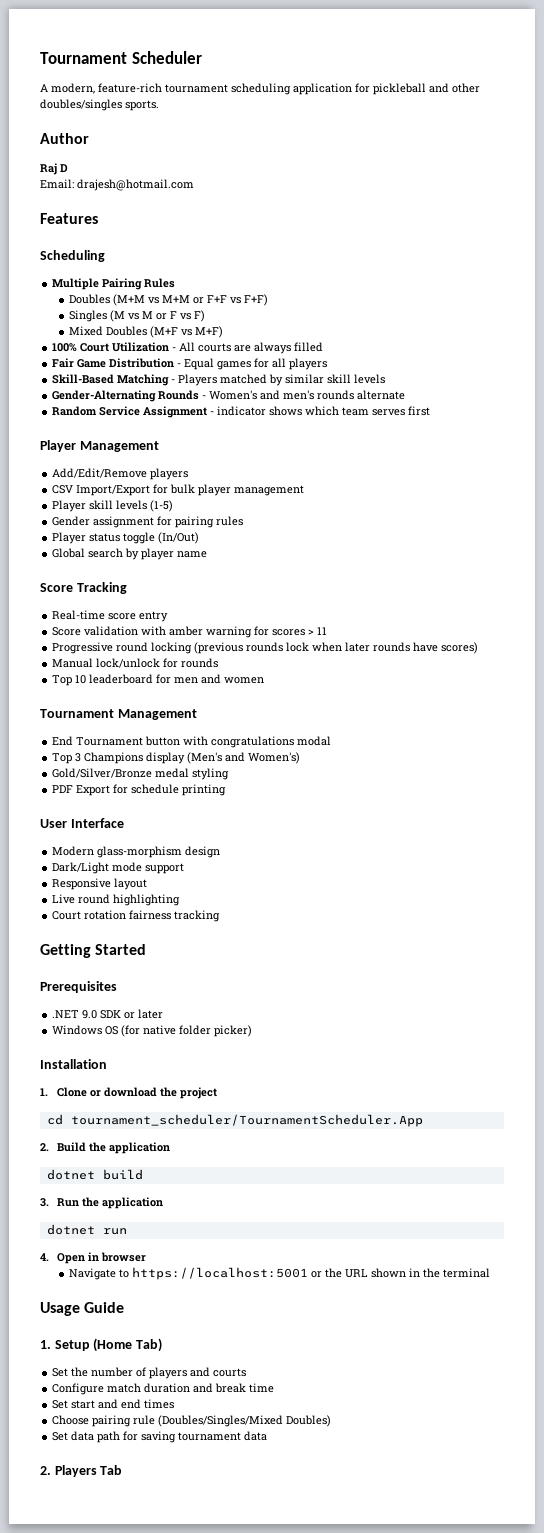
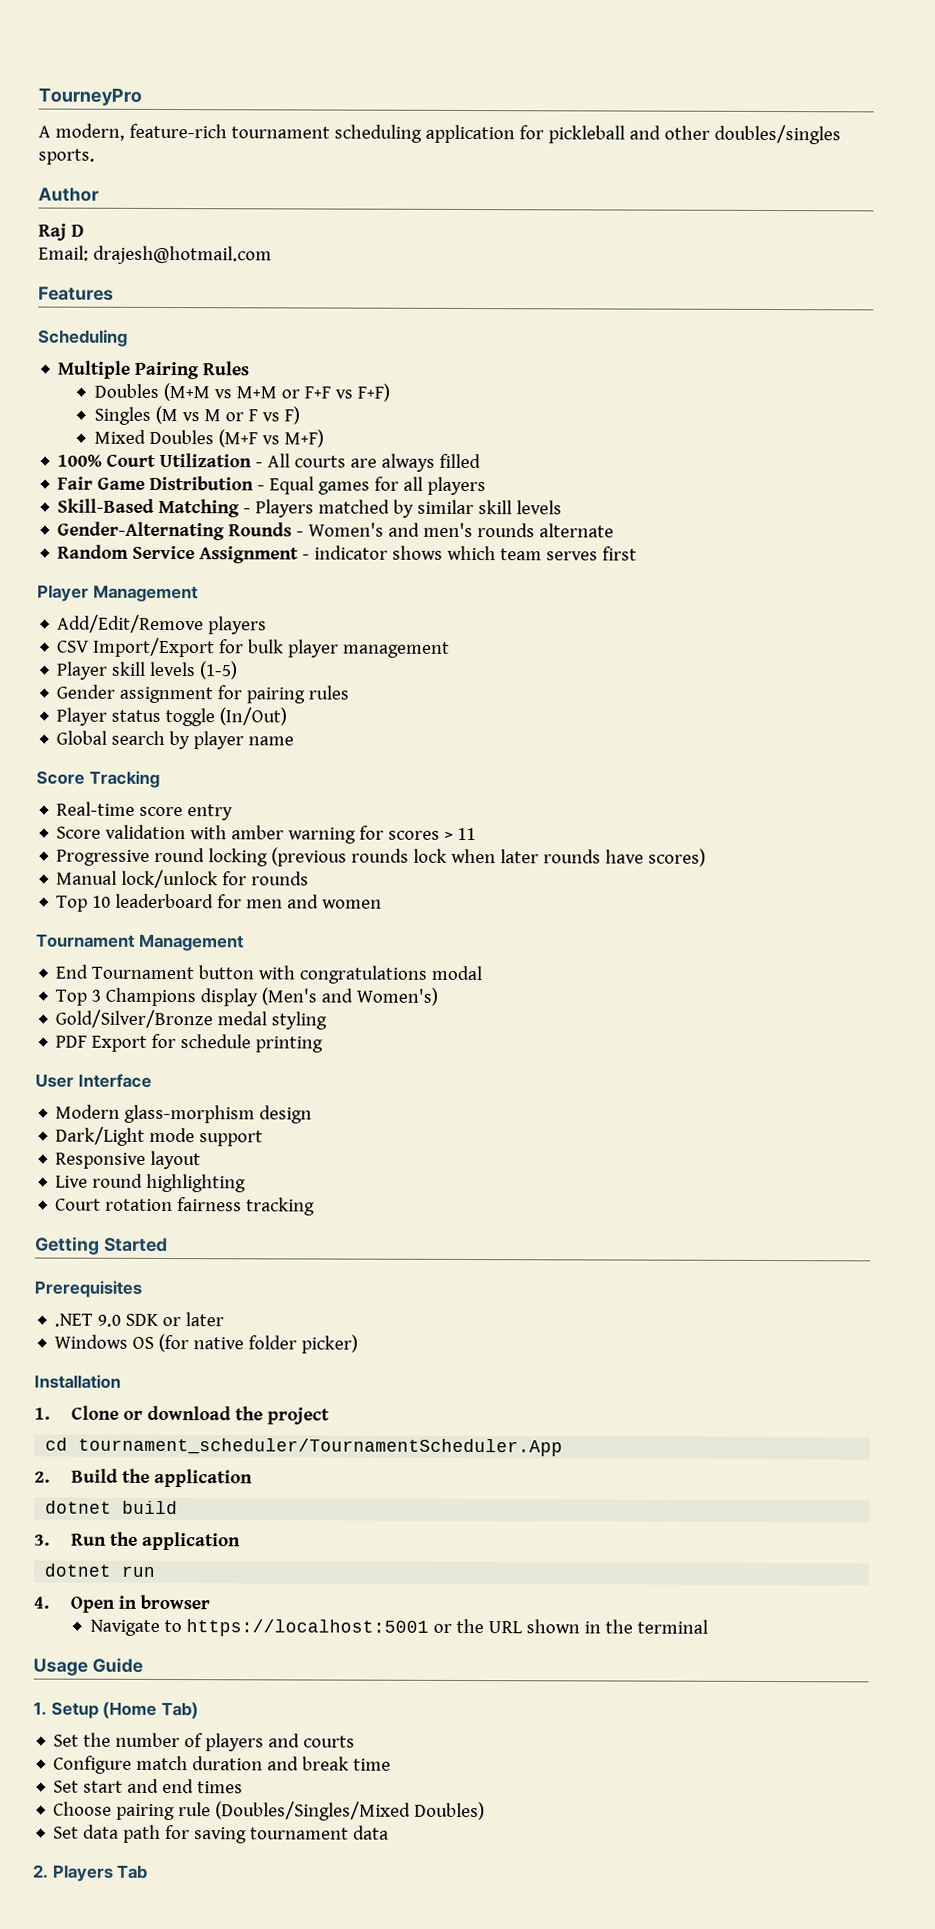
[40,51,202,64] Tournament Scheduler -> [38,87,142,106] TourneyPro

